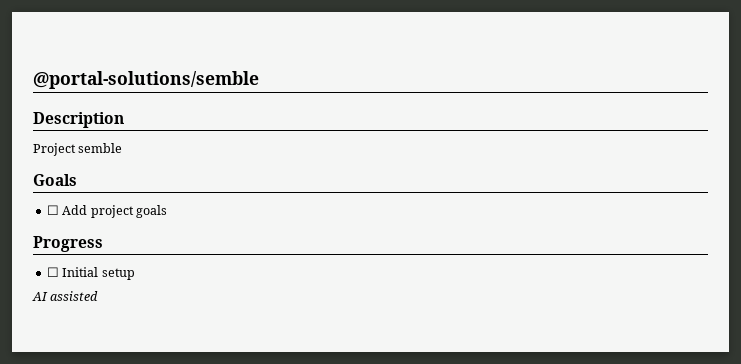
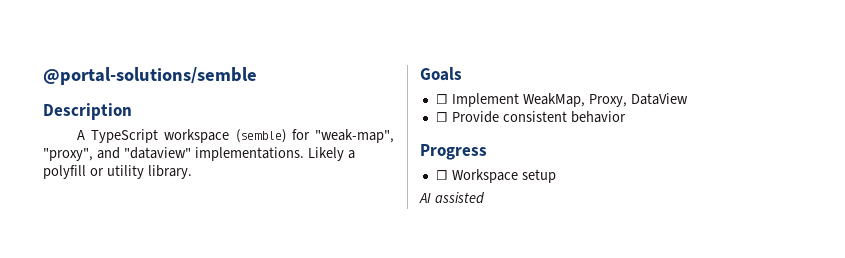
[33,143,123,156] [33,174,77,186] [46,205,167,218] Project semble // Goals // ☐ Add project goals -> [76,129,394,143] [43,147,355,161] [43,165,192,179] [420,67,462,81] [435,93,688,107] [435,111,626,123] A TypeScript workspace (semble) for "weak-map", "proxy", and "dataview" implementations. Likely a polyfill or utility library. // Goals // ☐ Implement WeakMap, Proxy, DataView // ☐ Provide consistent behavior
[62,267,99,277] Initial -> [451,169,518,183] Workspace

